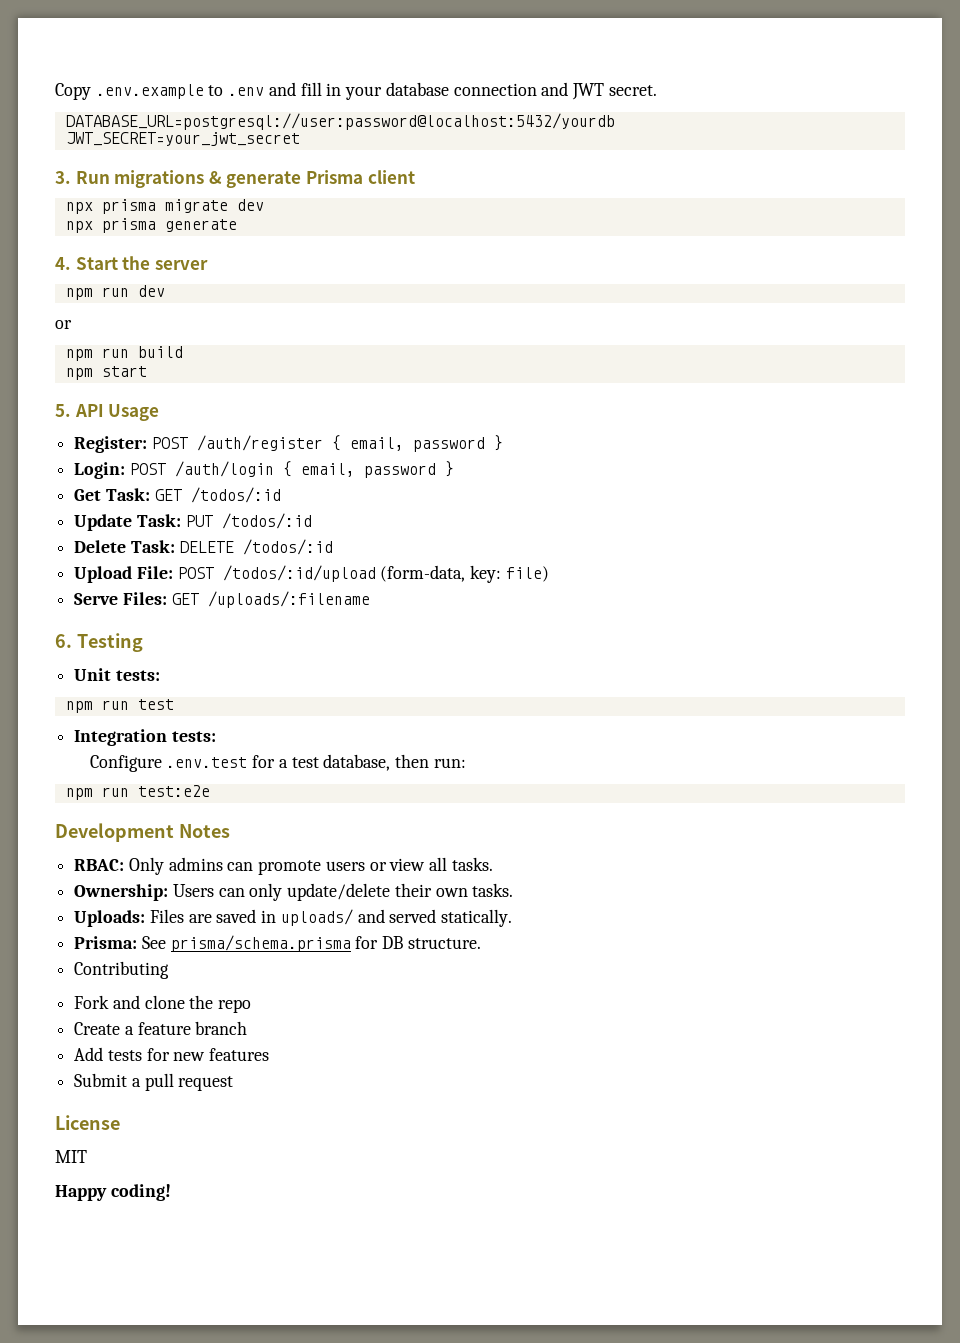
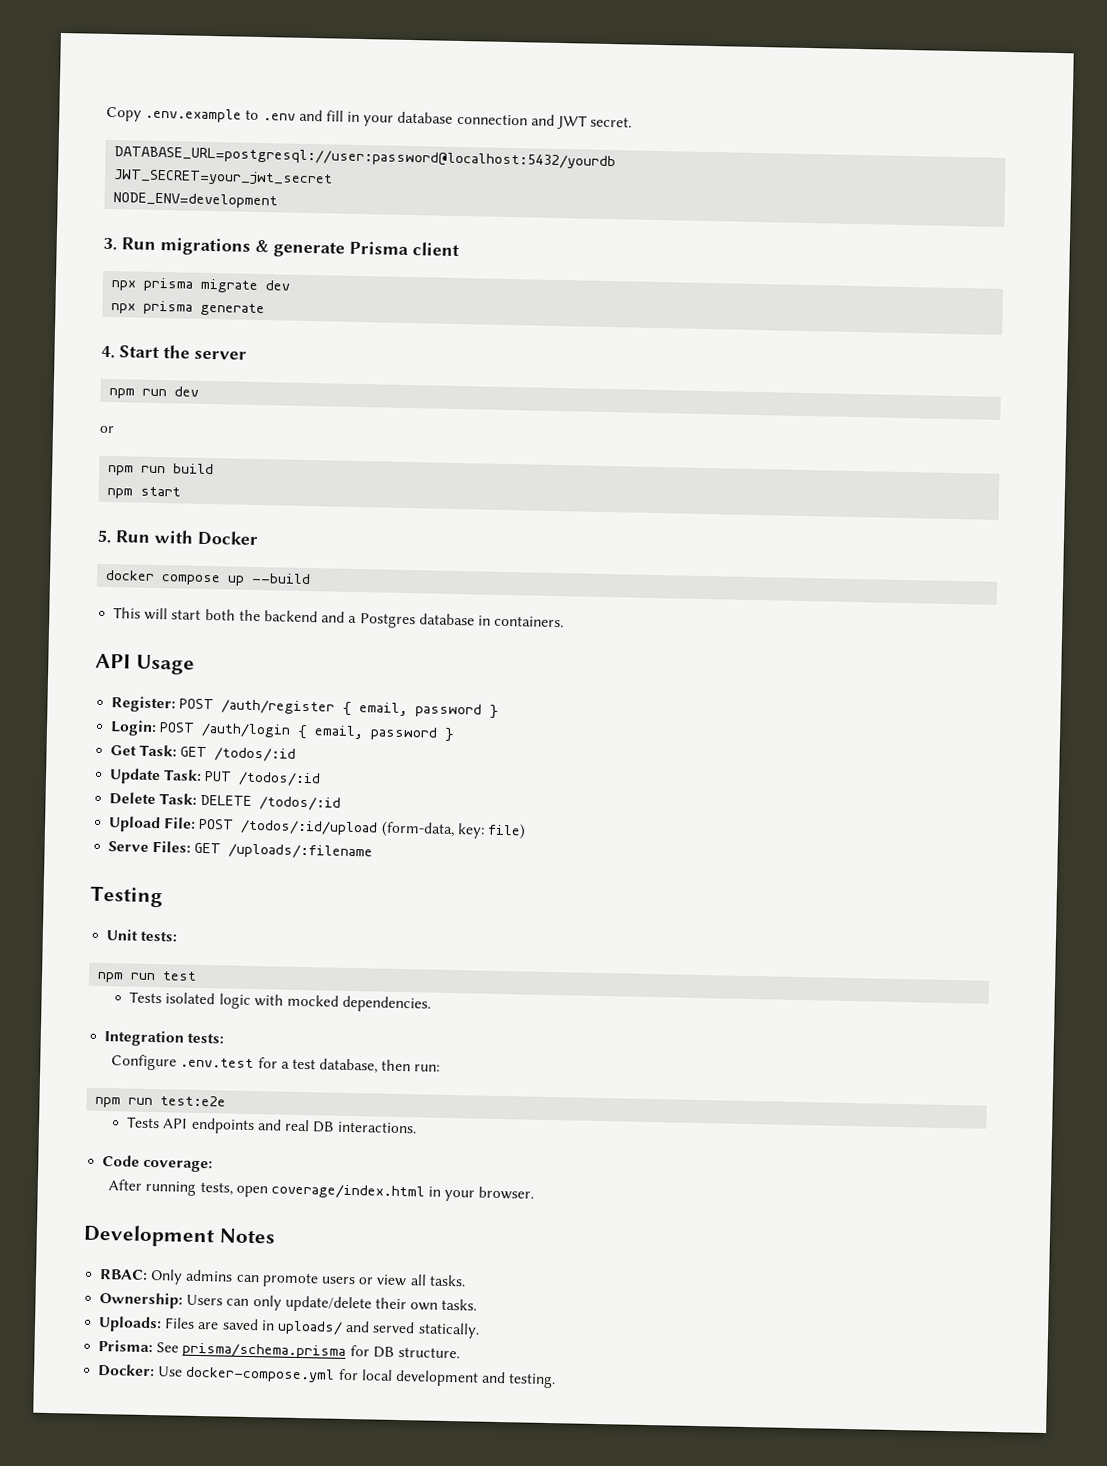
(300, 139) none -> [113,192,279,209] // NODE_ENV=development
(71, 410) none -> [115,529,258,547] [105,569,312,586] [113,607,565,629] Run with Docker // docker compose up --build // This will start both the backend and a Postgres database in containers. //
[55,634,72,648] 6. -> (374, 851) none
(174, 704) none -> [129,991,432,1013] // Tests isolated logic with mocked dependencies.
(210, 791) none -> [126,1116,418,1135] [102,1155,214,1173] [108,1179,535,1202] // Tests API endpoints and real DB interactions. // Code coverage: // After running tests, open coverage/index.html in your browser.
[74,961,170,979] [74,995,252,1013] [74,1021,248,1035] [74,1047,270,1061] [74,1073,234,1091] [55,1115,120,1130] [55,1150,87,1163] [55,1184,171,1201] Contributing // Fork and clone the repo // Create a feature branch // Add tests for new features // Submit a pull request // License // MIT // Happy coding! -> [98,1363,557,1389] Docker: Use docker-compose.yml for local development and testing.

